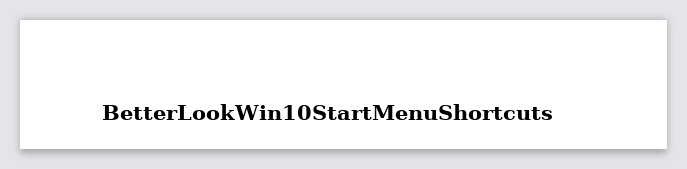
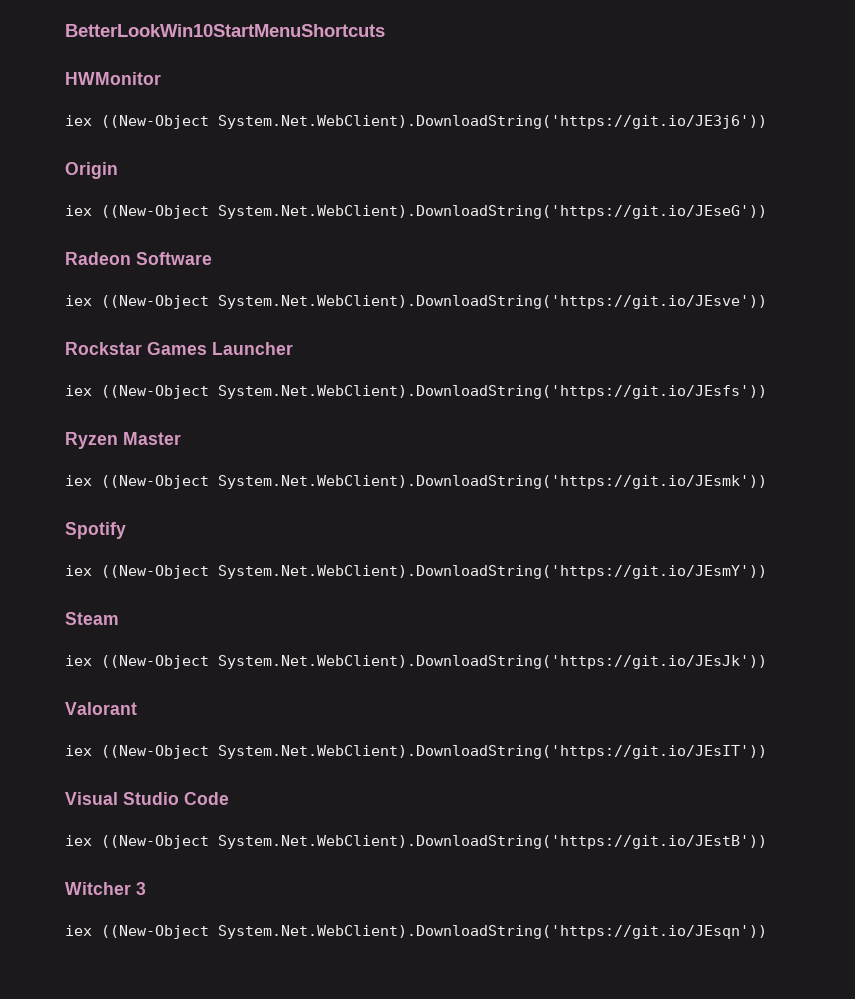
(553, 112) none -> [65,72,161,85] [65,115,767,129] [65,162,118,179] [65,205,767,219] [65,252,212,265] [65,295,767,309] [65,342,293,355] [65,385,767,399] [65,432,181,449] [65,475,767,489] [65,522,126,539] [65,565,767,579] [65,612,119,625] [65,655,767,669] [65,702,137,715] [65,745,767,759] [65,792,229,805] [65,835,767,849] [65,882,146,895] [65,925,767,939] // HWMonitor // iex ((New-Object System.Net.WebClient).DownloadString('https://git.io/JE3j6')) // Origin // iex ((New-Object System.Net.WebClient).DownloadString('https://git.io/JEseG')) // Radeon Software // iex ((New-Object System.Net.WebClient).DownloadString('https://git.io/JEsve')) // Rockstar Games Launcher // iex ((New-Object System.Net.WebClient).DownloadString('https://git.io/JEsfs')) // Ryzen Master // iex ((New-Object System.Net.WebClient).DownloadString('https://git.io/JEsmk')) // Spotify // iex ((New-Object System.Net.WebClient).DownloadString('https://git.io/JEsmY')) // Steam // iex ((New-Object System.Net.WebClient).DownloadString('https://git.io/JEsJk')) // Valorant // iex ((New-Object System.Net.WebClient).DownloadString('https://git.io/JEsIT')) // Visual Studio Code // iex ((New-Object System.Net.WebClient).DownloadString('https://git.io/JEstB')) // Witcher 3 // iex ((New-Object System.Net.WebClient).DownloadString('https://git.io/JEsqn'))

